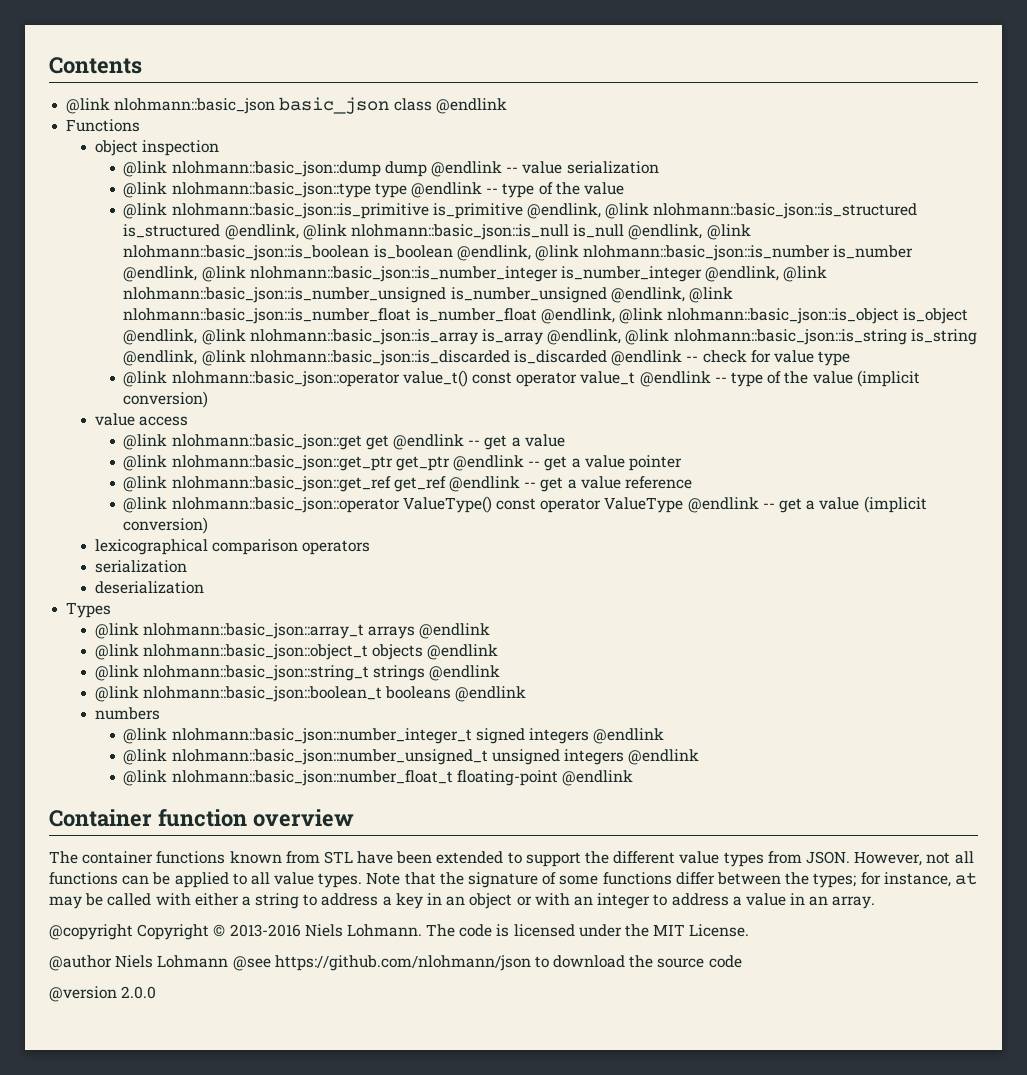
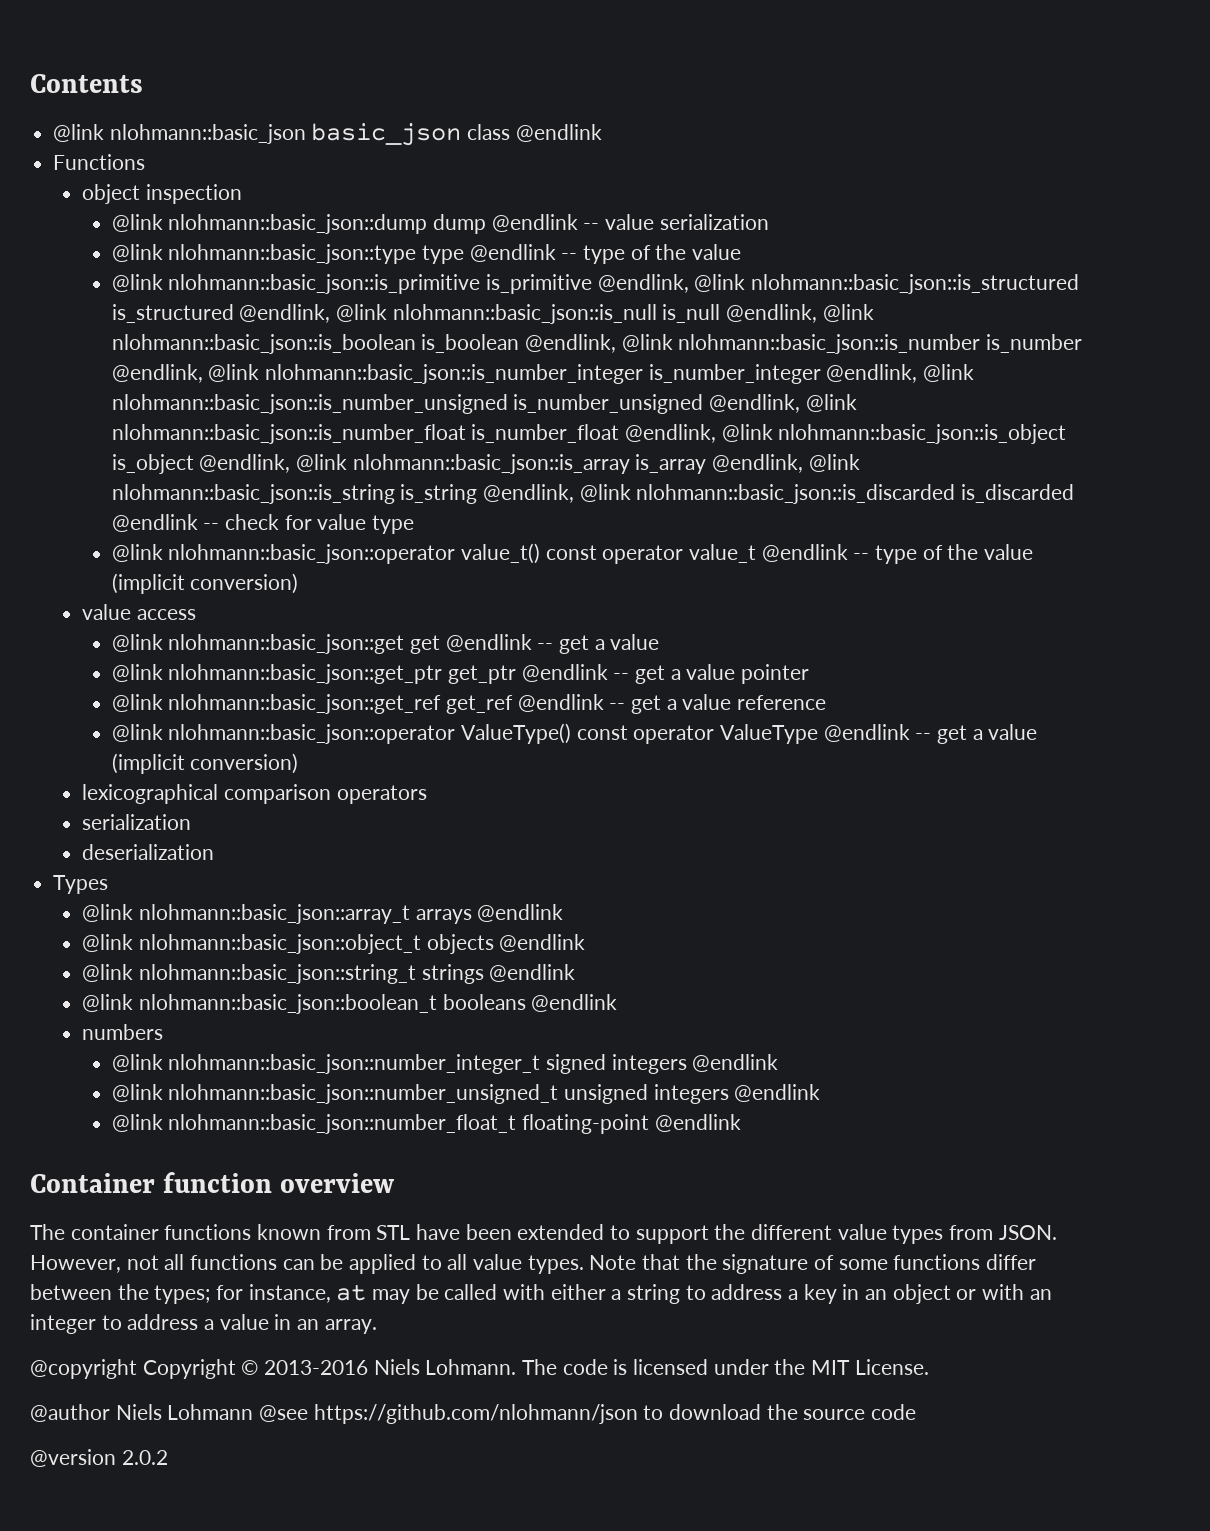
[121,986,157,999] 2.0.0 -> [121,1450,168,1465] 2.0.2

